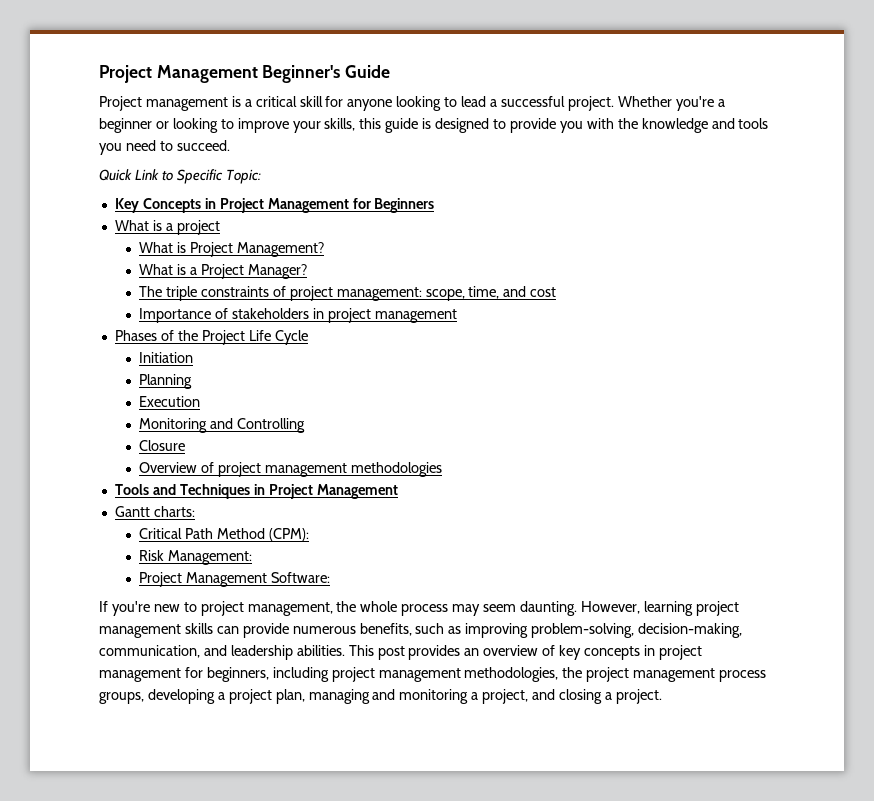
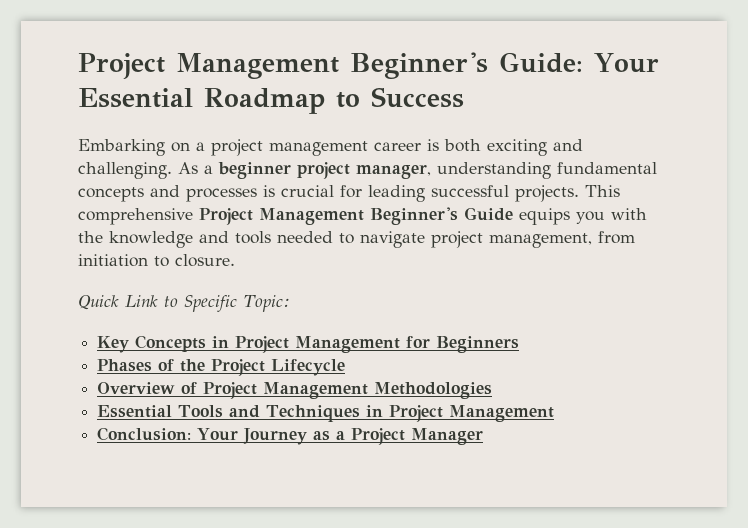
[99,65,391,83] [99,96,725,111] [99,118,556,133] Project Management Beginner's Guide // Project management is a critical skill for anyone looking to lead a successful project. Whether you're a beginner or looking to improve your skills, this guide is designed to provide -> [78,52,659,79] [78,87,464,114] [78,139,583,156] [78,162,657,179] [78,185,620,202] [78,207,570,225] Project Management Beginner's Guide: Your Essential Roadmap to Success // Embarking on a project management career is both exciting and challenging. As a beginner project manager, understanding fundamental concepts and processes is crucial for leading successful projects. This comprehensive Project Management Beginner's Guide equips
[99,140,230,155] you need to succeed. -> [277,231,635,248] [78,254,235,267] needed to navigate project management, from initiation to closure.
[114,220,220,235] [139,242,324,257] [139,264,307,279] [139,286,557,301] [139,308,457,323] [114,330,308,345] [139,352,194,363] [139,374,193,389] [139,396,201,407] [139,418,305,433] [139,440,186,451] [139,462,442,477] What is a project // What is Project Management? // What is a Project Manager? // The triple constraints of project management: scope, time, and cost // Importance of stakeholders in project management // Phases of the Project Life Cycle // Initiation // Planning // Execution // Monitoring and Controlling // Closure // Overview of project management methodologies // -> [97,359,346,376] [97,382,493,399] [97,405,173,418] Phases of the Project Lifecycle // Overview of Project Management Methodologies // Essential
[114,506,195,517] [139,528,309,541] [139,550,252,565] [139,572,330,587] [99,601,739,616] [99,623,743,638] [99,645,702,660] [99,667,767,682] [99,689,662,704] Gantt charts: // Critical Path Method (CPM): // Risk Management: // Project Management Software: // If you're new to project management, the whole process may seem daunting. However, learning project management skills can provide numerous benefits, such as improving problem-solving, decision-making, communication, and leadership abilities. This post provides an overview of key concepts in project management for beginners, including project management methodologies, the project management process groups, developing a project plan, managing and monitoring a project, and closing a project. -> [97,427,484,445] Conclusion: Your Journey as a Project Manager

